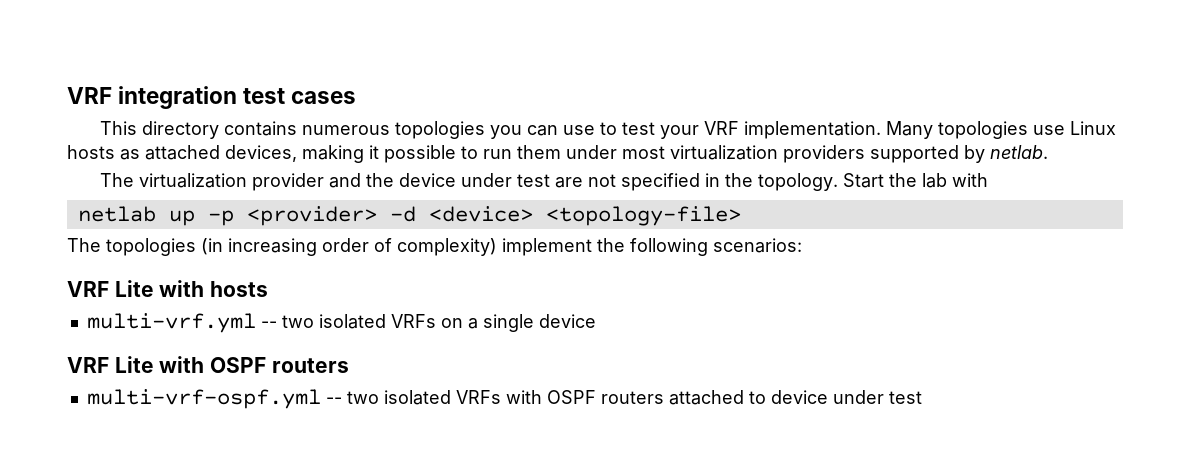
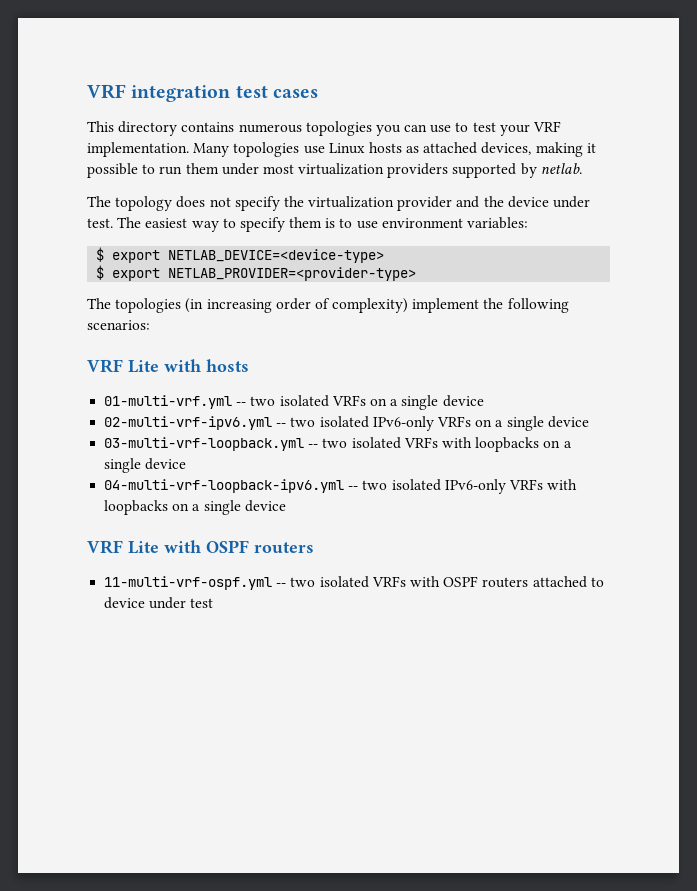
(134, 180) none -> [115,196,304,211] topology does not specify the
[516,173,988,191] [77,206,741,226] test are not specified in the topology. Start the lab with // netlab up -p <provider> -d <device> <topology-file> -> [87,217,529,232] [96,247,385,263] [96,265,417,281] test. The easiest way to specify them is to use environment variables: // $ export NETLAB_DEVICE=<device-type> // $ export NETLAB_PROVIDER=<provider-type>
[86,313,256,333] multi-vrf.yml -> [104,395,233,409] 01-multi-vrf.yml
(596, 321) none -> [104,416,589,431] [104,437,572,452] [104,458,187,473] [104,479,578,494] [104,500,286,515] // 02-multi-vrf-ipv6.yml -- two isolated IPv6-only VRFs on a single device // 03-multi-vrf-loopback.yml -- two isolated VRFs with loopbacks on a single device // 04-multi-vrf-loopback-ipv6.yml -- two isolated IPv6-only VRFs with loopbacks on a single device
[86,389,321,409] multi-vrf-ospf.yml -> [104,576,273,590] 11-multi-vrf-ospf.yml

